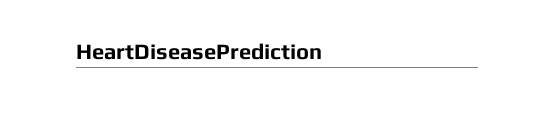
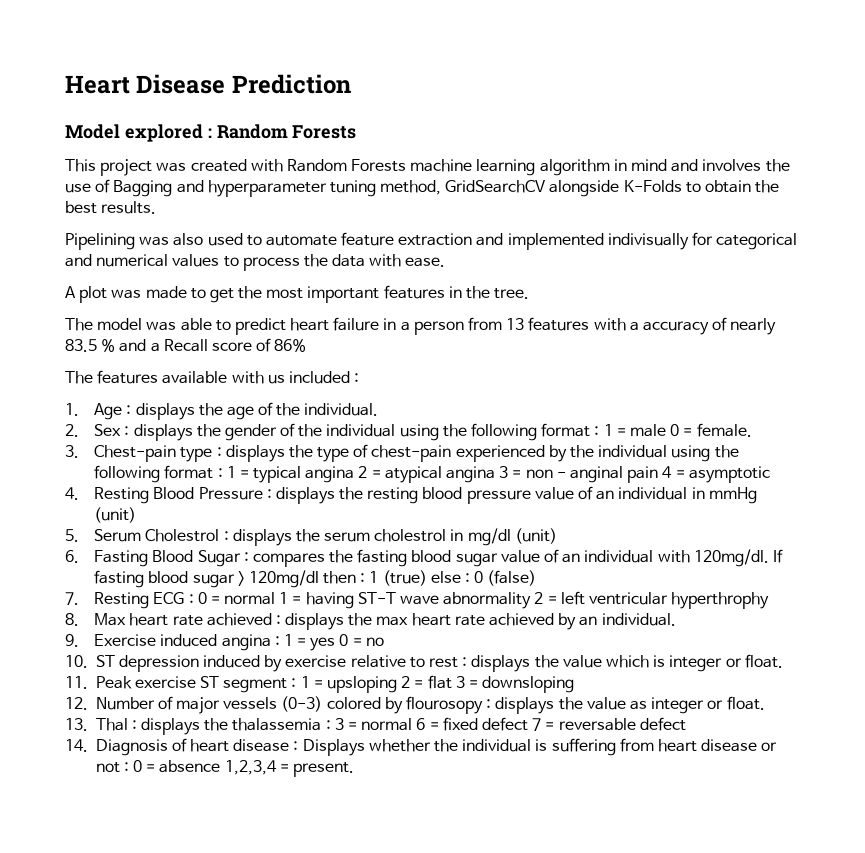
[76,43,322,60] HeartDiseasePrediction -> [65,74,351,94] [65,124,357,142] [65,159,790,176] [65,179,780,197] [65,201,157,214] [65,232,798,250] [65,254,446,271] [65,285,530,303] [65,317,777,335] [65,338,307,352] [65,370,360,384] [65,402,379,420] [65,423,752,441] [65,444,739,462] [94,465,770,483] [65,486,757,504] [94,507,137,523] [65,528,557,546] [65,549,783,567] [94,570,537,588] [65,591,770,609] [65,613,676,630] [65,634,384,651] [65,654,783,672] [65,675,575,693] [65,696,765,714] [65,717,686,735] [65,738,778,756] [95,760,355,777] Heart Disease Prediction // Model explored : Random Forests // This project was created with Random Forests machine learning algorithm in mind and involves the use of Bagging and hyperparameter tuning method, GridSearchCV alongside K-Folds to obtain the best results. // Pipelining was also used to automate feature extraction and implemented indivisually for categorical and numerical values to process the data with ease. // A plot was made to get the most important features in the tree. // The model was able to predict heart failure in a person from 13 features with a accuracy of nearly 83.5 % and a Recall score of 86% // The features available with us included : // 1. Age : displays the age of the individual. // 2. Sex : displays the gender of the individual using the following format : 1 = male 0 = female. // 3. Chest-pain type : displays the type of chest-pain experienced by the individual using the following format : 1 = typical angina 2 = atypical angina 3 = non - anginal pain 4 = asymptotic // 4. Resting Blood Pressure : displays the resting blood pressure value of an individual in mmHg (unit) // 5. Serum Cholestrol : displays the serum cholestrol in mg/dl (unit) // 6. Fasting Blood Sugar : compares the fasting blood sugar value of an individual with 120mg/dl. If fasting blood sugar > 120mg/dl then : 1 (true) else : 0 (false) // 7. Resting ECG : 0 = normal 1 = having ST-T wave abnormality 2 = left ventricular hyperthrophy // 8. Max heart rate achieved : displays the max heart rate achieved by an individual. // 9. Exercise induced angina : 1 = yes 0 = no // 10. ST depression induced by exercise relative to rest : displays the value which is integer or float. // 11. Peak exercise ST segment : 1 = upsloping 2 = flat 3 = downsloping // 12. Number of major vessels (0-3) colored by flourosopy : displays the value as integer or float. // 13. Thal : displays the thalassemia : 3 = normal 6 = fixed defect 7 = reversable defect // 14. Diagnosis of heart disease : Displays whether the individual is suffering from heart disease or not : 0 = absence 1,2,3,4 = present.

